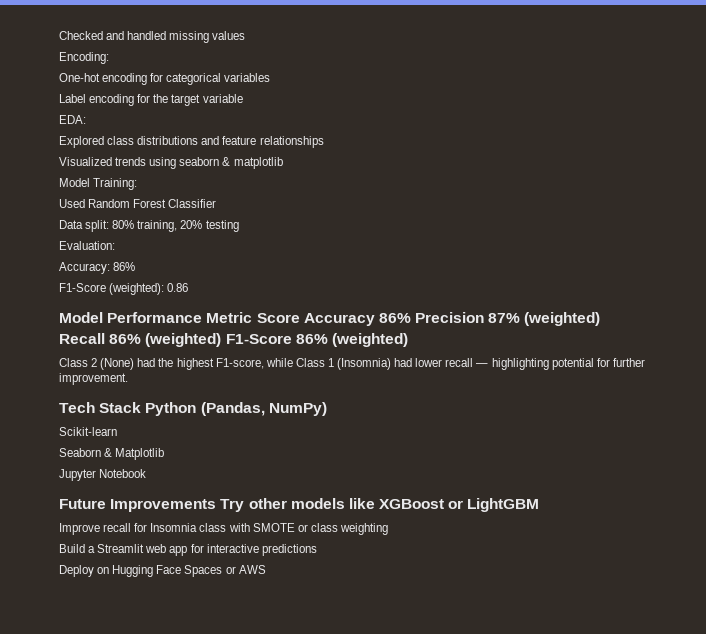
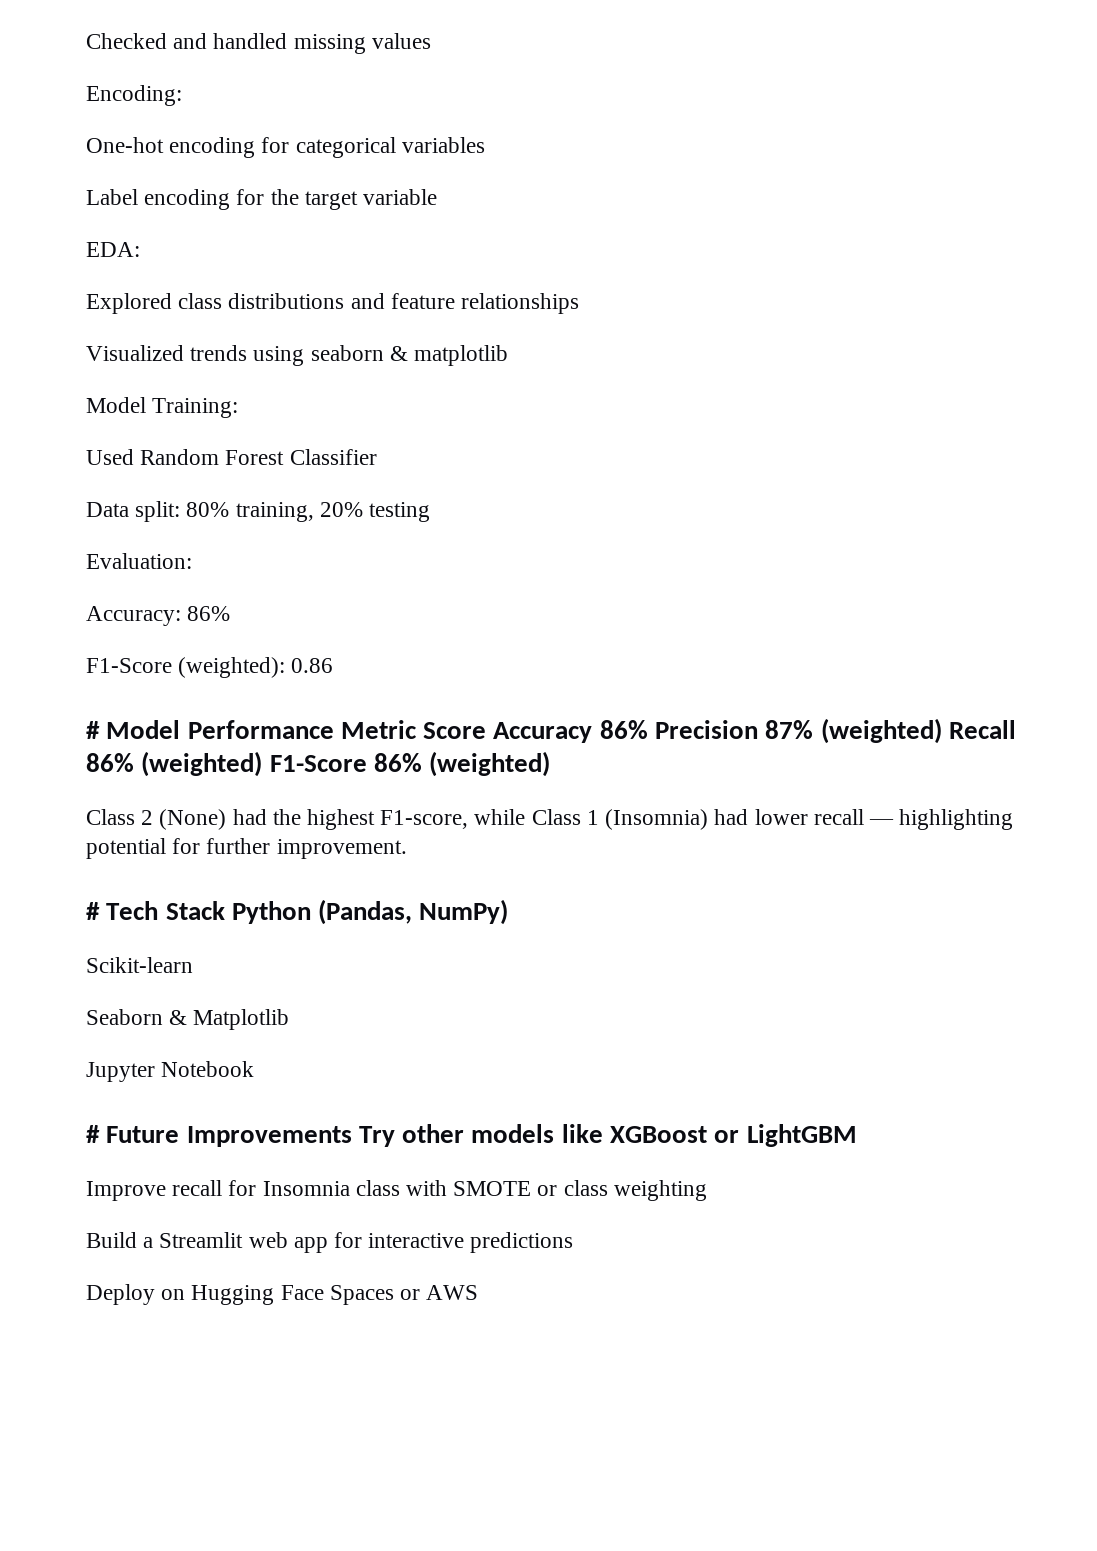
(189, 287) none -> [86,721,100,739] #
(128, 379) none -> [86,902,100,920] #
(147, 473) none -> [86,1125,100,1143] #

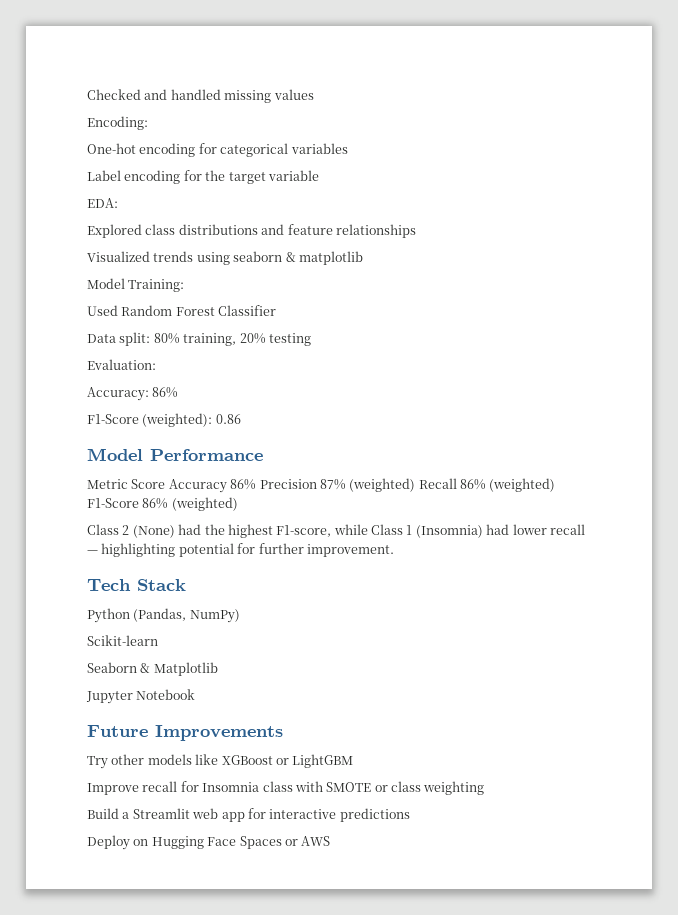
[86,721,100,739] # -> (241, 419) none
(334, 729) none -> (263, 455) //
[86,902,100,920] # -> (394, 550) none
(225, 910) none -> (186, 585) //
[86,1125,100,1143] # -> (196, 694) none
(352, 1136) none -> (283, 733) //

